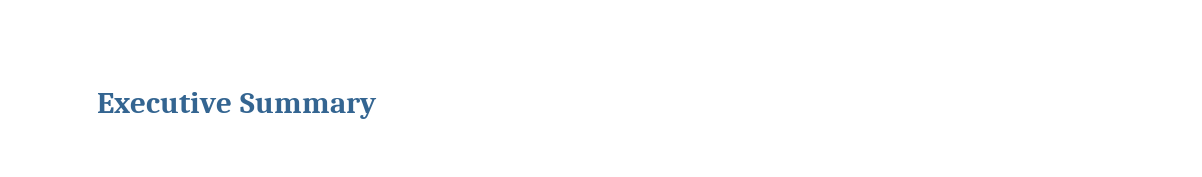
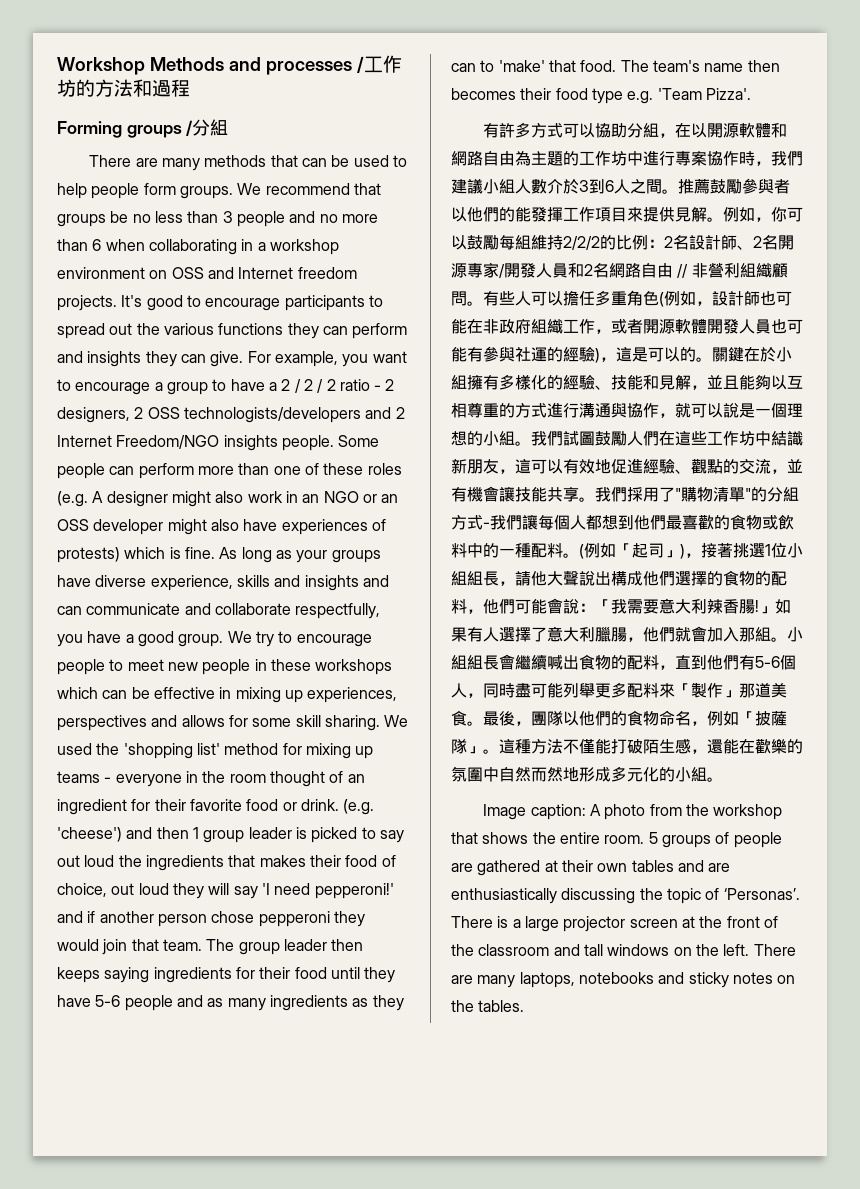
[97,92,378,119] Executive Summary -> [57,55,402,75] [57,79,190,97] [57,119,229,138] [89,155,408,171] [57,183,381,199] [57,211,378,227] [57,239,339,255] [57,267,357,279] [57,295,383,311] [57,323,408,339] [57,351,407,367] [57,379,395,395] [57,407,405,423] [57,435,380,451] [57,463,402,479] [57,491,399,507] [57,519,386,535] [57,547,381,563] [57,575,389,591] [57,603,381,619] [57,631,372,647] [57,659,393,675] [57,687,398,703] [57,715,409,731] [57,743,374,759] [57,771,365,787] [57,799,375,815] [57,827,404,843] [57,855,396,871] [57,883,394,899] [57,911,365,927] [57,939,364,955] [57,967,396,983] [57,995,404,1011] [451,60,780,72] [451,88,751,104] [483,122,788,138] [451,150,803,166] [451,178,790,194] [451,207,803,222] [451,235,794,250] [451,262,788,278] [451,290,792,307] [451,319,803,334] [451,346,792,363] [451,374,803,390] [451,402,803,418] [451,430,803,446] [451,458,803,474] [451,486,799,502] [451,514,794,530] [451,543,803,559] [451,570,787,586] [451,598,791,614] [451,626,803,642] [451,654,796,670] [451,682,787,698] [451,710,787,726] [451,738,803,754] [451,766,723,782] [483,804,783,820] [451,832,782,848] [451,860,731,876] [451,888,800,904] [451,916,778,932] [451,944,796,956] [451,972,796,988] [451,1000,525,1012] Workshop Methods and processes /工作坊的方法和過程 // Forming groups /分組 // There are many methods that can be used to help people form groups. We recommend that groups be no less than 3 people and no more than 6 when collaborating in a workshop environment on OSS and Internet freedom projects. It's good to encourage participants to spread out the various functions they can perform and insights they can give. For example, you want to encourage a group to have a 2 / 2 / 2 ratio - 2 designers, 2 OSS technologists/developers and 2 Internet Freedom/NGO insights people. Some people can perform more than one of these roles (e.g. A designer might also work in an NGO or an OSS developer might also have experiences of protests) which is fine. As long as your groups have diverse experience, skills and insights and can communicate and collaborate respectfully, you have a good group. We try to encourage people to meet new people in these workshops which can be effective in mixing up experiences, perspectives and allows for some skill sharing. We used the 'shopping list' method for mixing up teams - everyone in the room thought of an ingredient for their favorite food or drink. (e.g. 'cheese') and then 1 group leader is picked to say out loud the ingredients that makes their food of choice, out loud they will say 'I need pepperoni!' and if another person chose pepperoni they would join that team. The group leader then keeps saying ingredients for their food until they have 5-6 people and as many ingredients as they can to 'make' that food. The team's name then becomes their food type e.g. 'Team Pizza'. // 有許多方式可以協助分組，在以開源軟體和網路自由為主題的工作坊中進行專案協作時，我們建議小組人數介於3到6人之間。推薦鼓勵參與者以他們的能發揮工作項目來提供見解。例如，你可以鼓勵每組維持2/2/2的比例：2名設計師、2名開源專家/開發人員和2名網路自由 // 非營利組織顧問。有些人可以擔任多重角色(例如，設計師也可能在非政府組織工作，或者開源軟體開發人員也可能有參與社運的經驗)，這是可以的。關鍵在於小組擁有多樣化的經驗、技能和見解，並且能夠以互相尊重的方式進行溝通與協作，就可以說是一個理想的小組。我們試圖鼓勵人們在這些工作坊中結識新朋友，這可以有效地促進經驗、觀點的交流，並有機會讓技能共享。我們採用了"購物清單"的分組方式-我們讓每個人都想到他們最喜歡的食物或飲料中的一種配料。(例如「起司」)，接著挑選1位小組組長，請他大聲說出構成他們選擇的食物的配料，他們可能會說：「我需要意大利辣香腸!」如果有人選擇了意大利臘腸，他們就會加入那組。小組組長會繼續喊出食物的配料，直到他們有5-6個人，同時盡可能列舉更多配料來「製作」那道美食。最後，團隊以他們的食物命名，例如「披薩隊」。這種方法不僅能打破陌生感，還能在歡樂的氛圍中自然而然地形成多元化的小組。 // Image caption: A photo from the workshop that shows the entire room. 5 groups of people are gathered at their own tables and are enthusiastically discussing the topic of ‘Personas’. There is a large projector screen at the front of the classroom and tall windows on the left. There are many laptops, notebooks and sticky notes on the tables.

